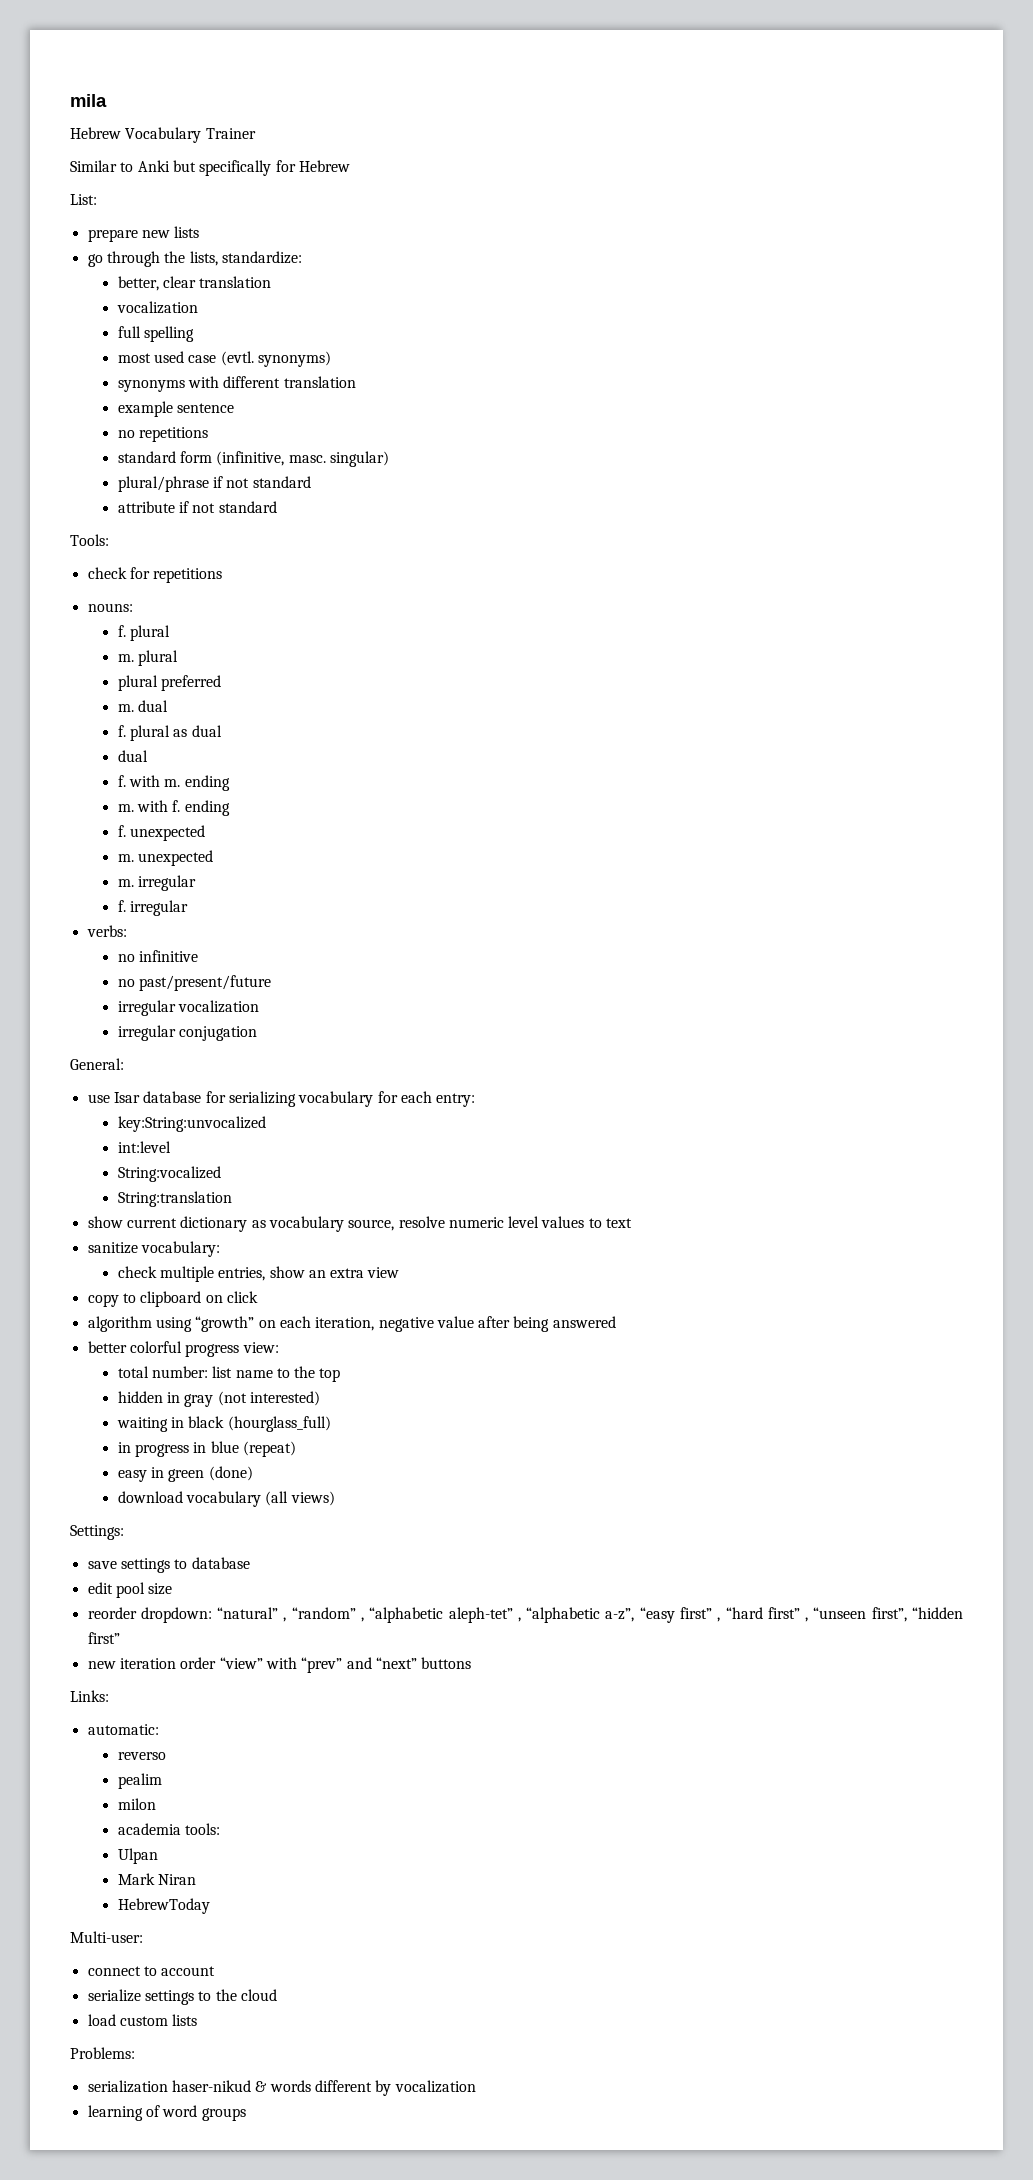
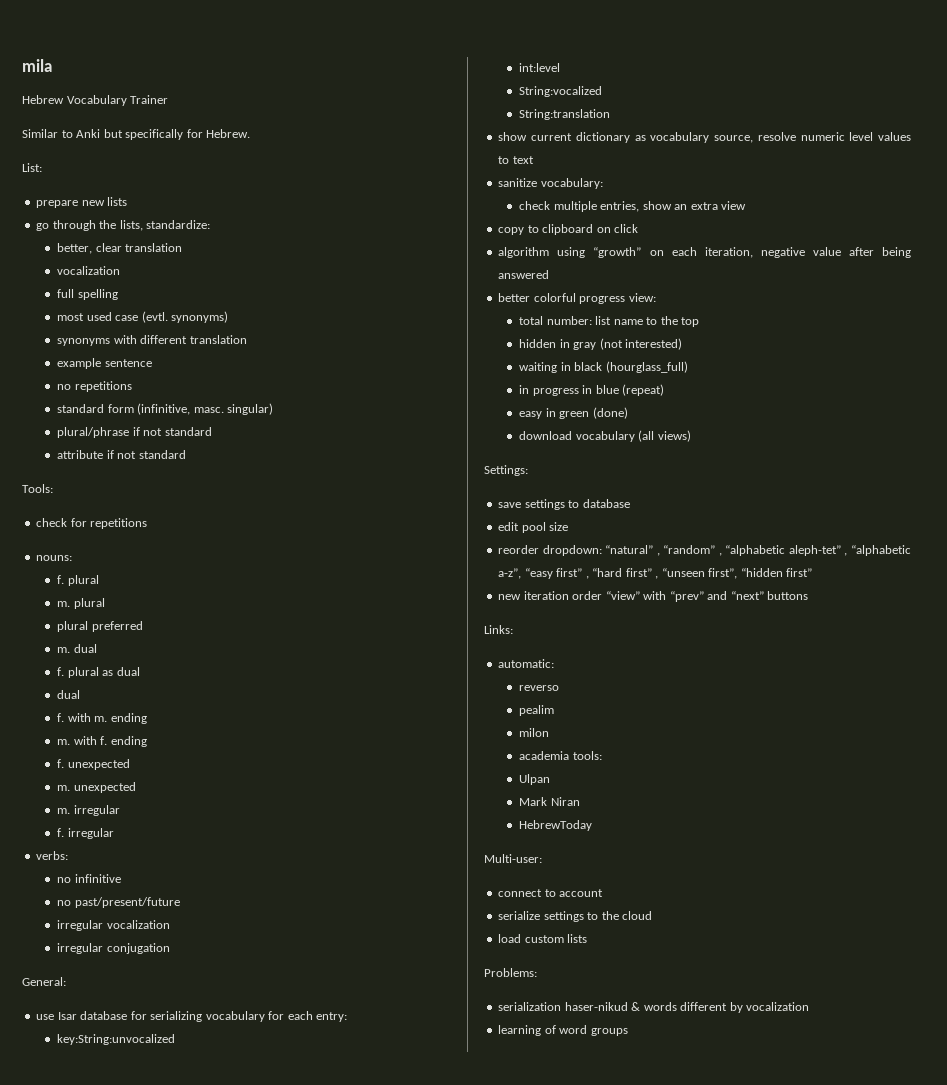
[298,160,350,172] Hebrew -> [206,129,251,138] Hebrew.

